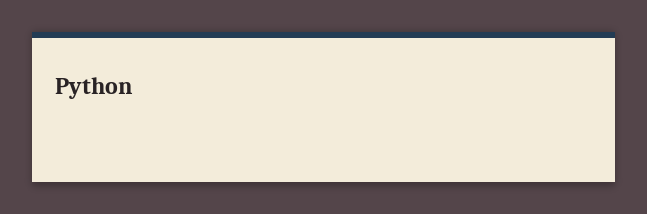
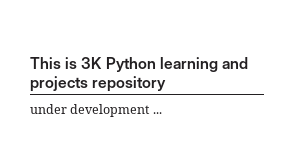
[55,77,133,99] Python -> [30,57,248,72] [30,76,167,92] [30,104,162,117] This is 3K Python learning and projects repository // under development ...

